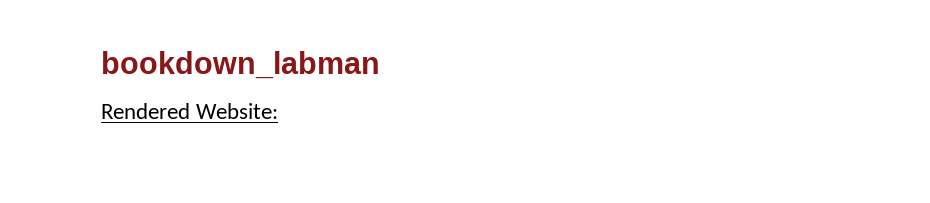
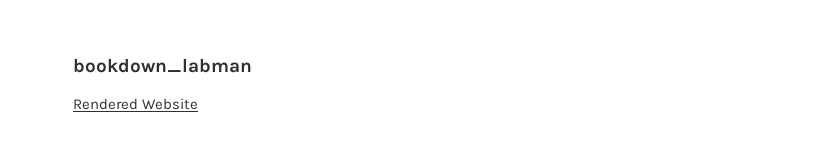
[196,103,279,119] Website: -> [142,98,199,110] Website

